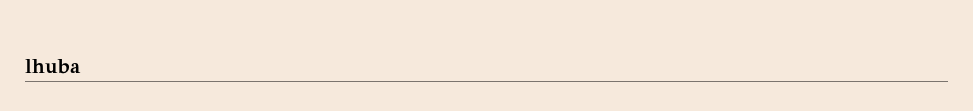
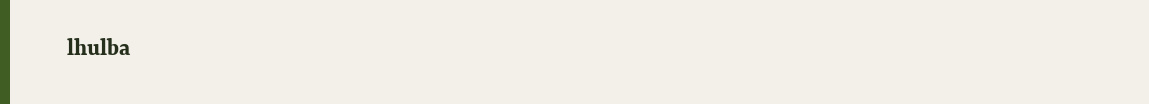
[25,59,81,74] lhuba -> [67,38,131,55] lhulba

